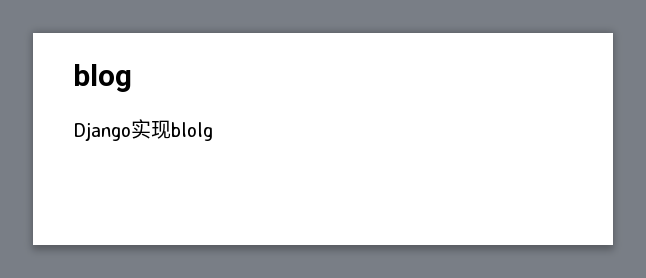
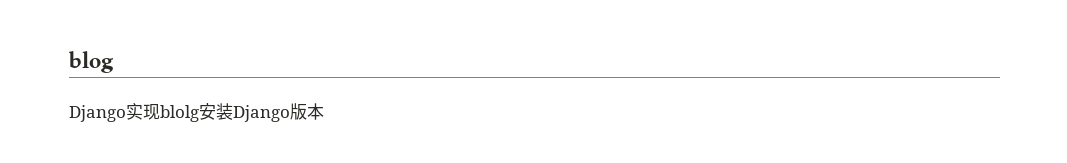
(213, 131) none -> [199,103,324,122] 安装Django版本

